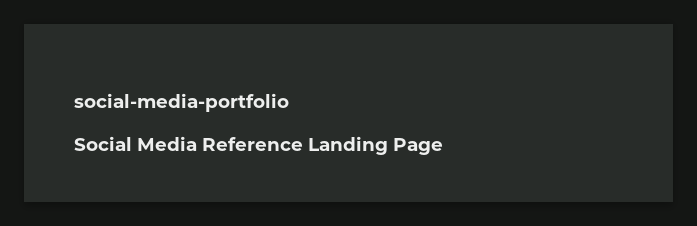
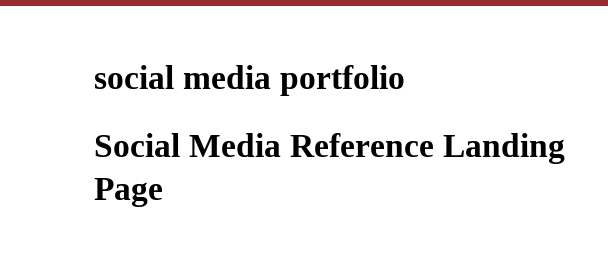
[74,93,289,112] social-media-portfolio -> [94,65,406,96] social media portfolio

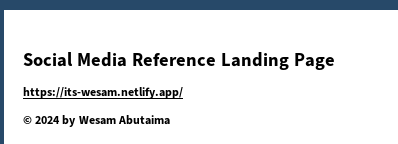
[94,65,406,96] social media portfolio // -> (23, 59) none
(163, 192) none -> [23,87,183,99] [23,115,170,127] // https://its-wesam.netlify.app/ // © 2024 by Wesam Abutaima

